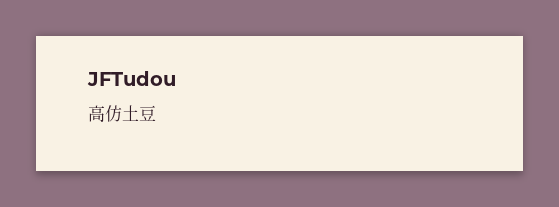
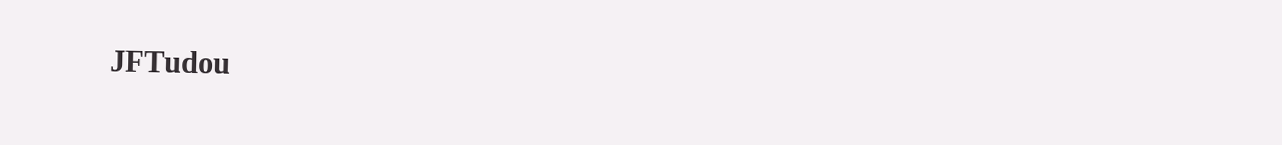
[88,105,156,122] // 高仿土豆 -> (231, 61) none

